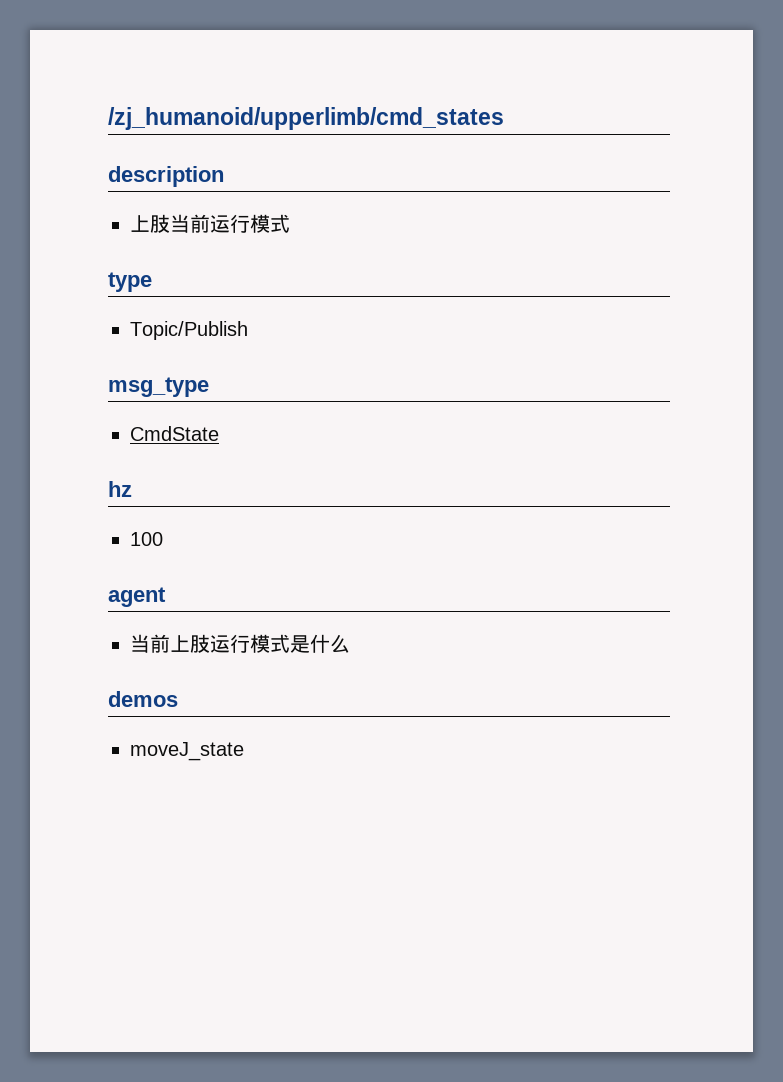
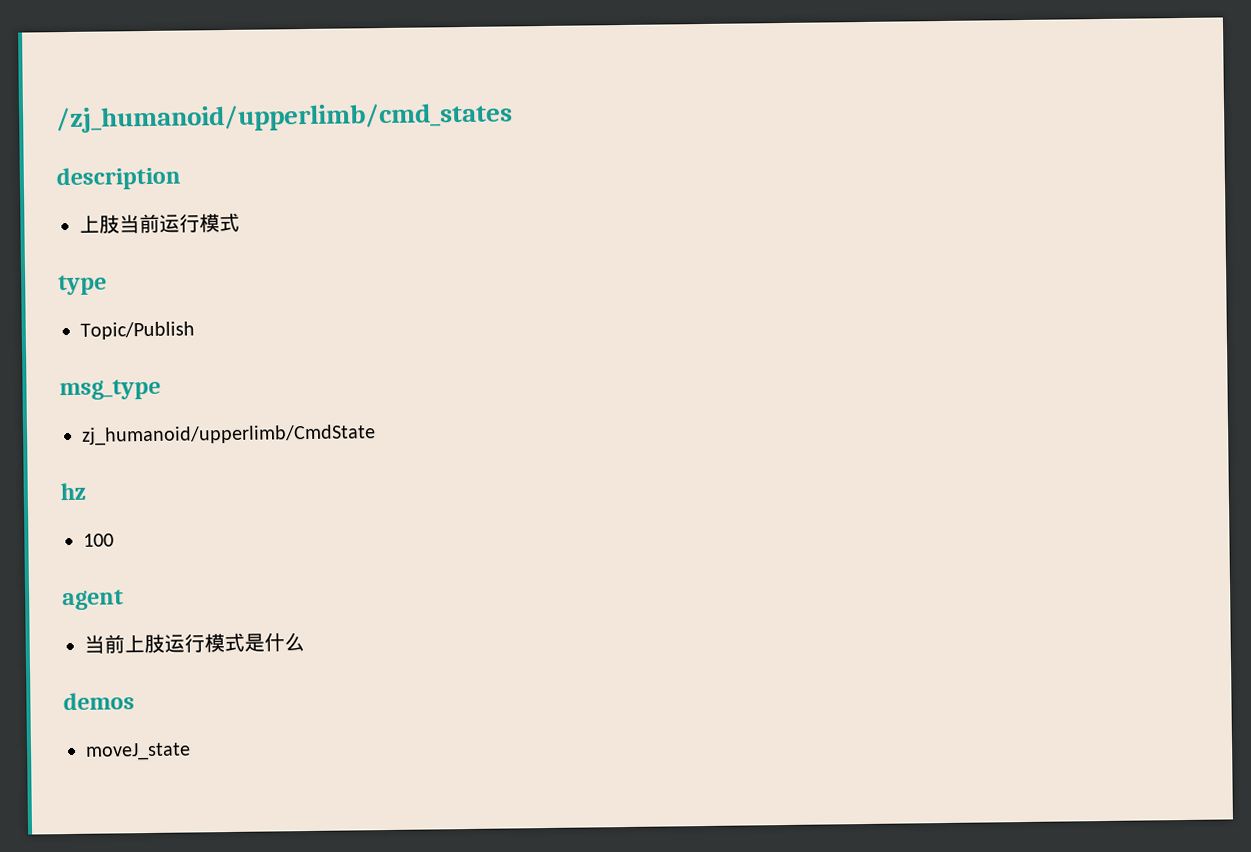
[130,426,219,441] CmdState -> [81,424,376,446] zj_humanoid/upperlimb/CmdState

